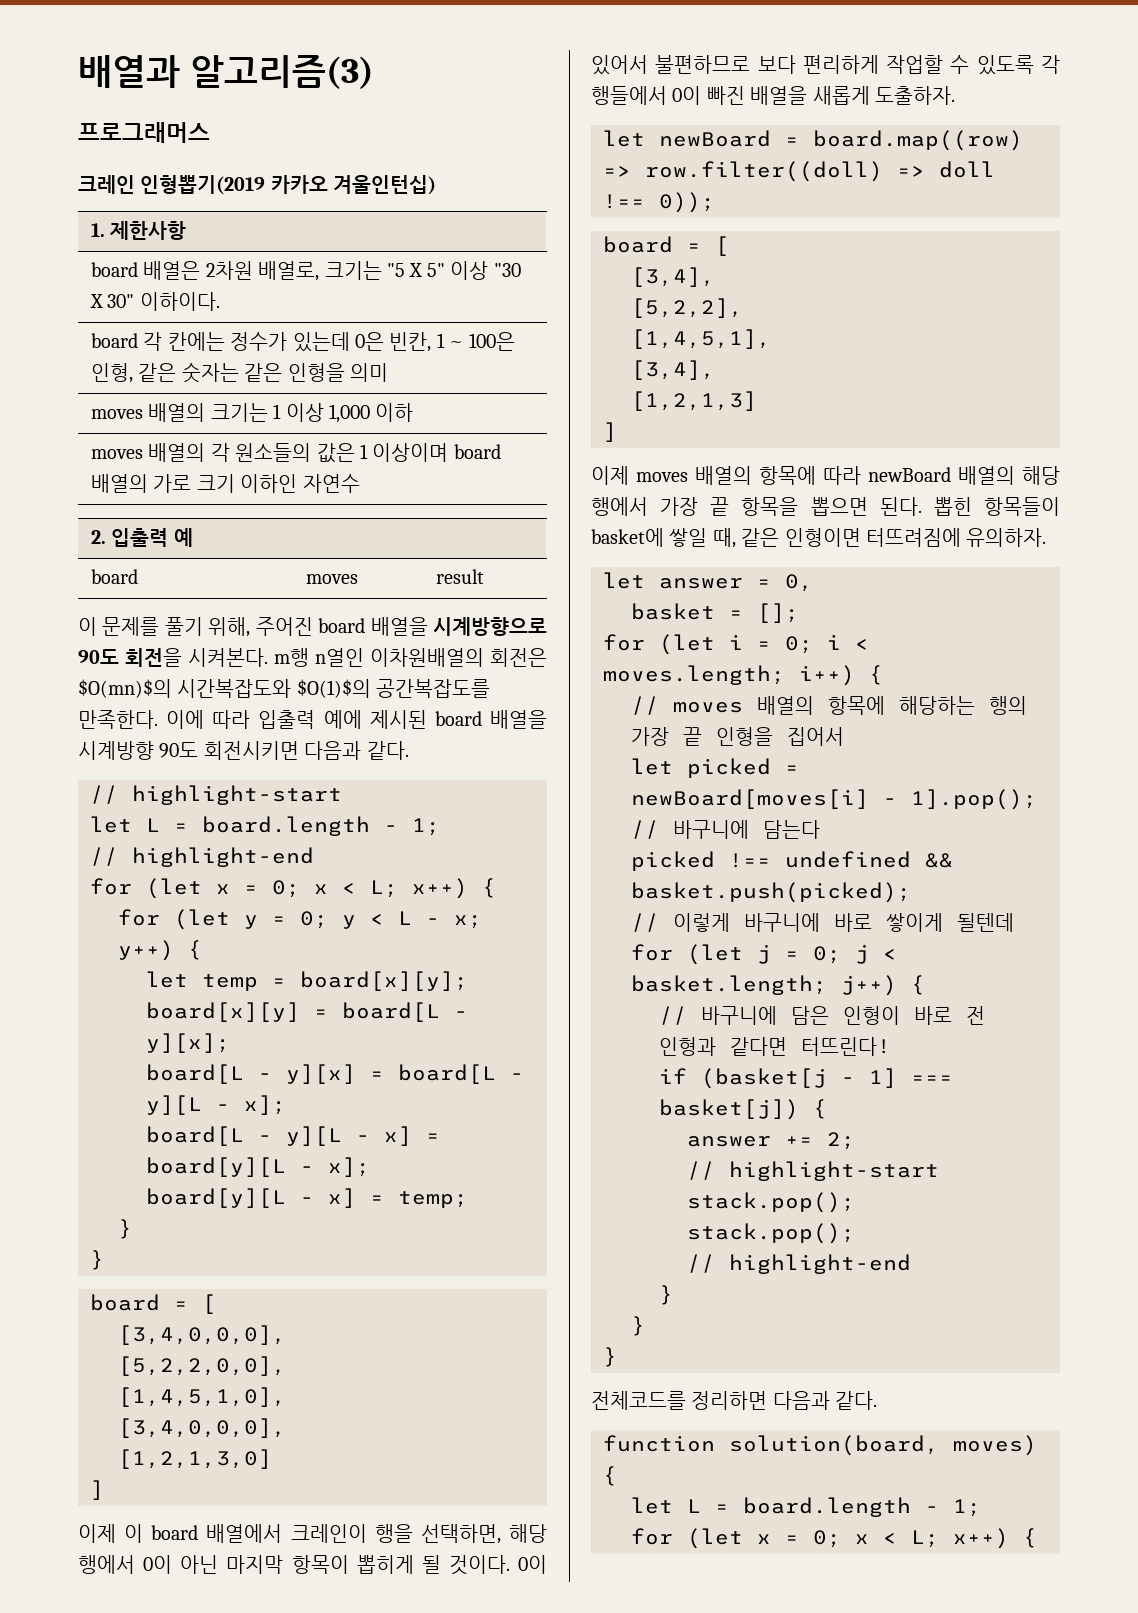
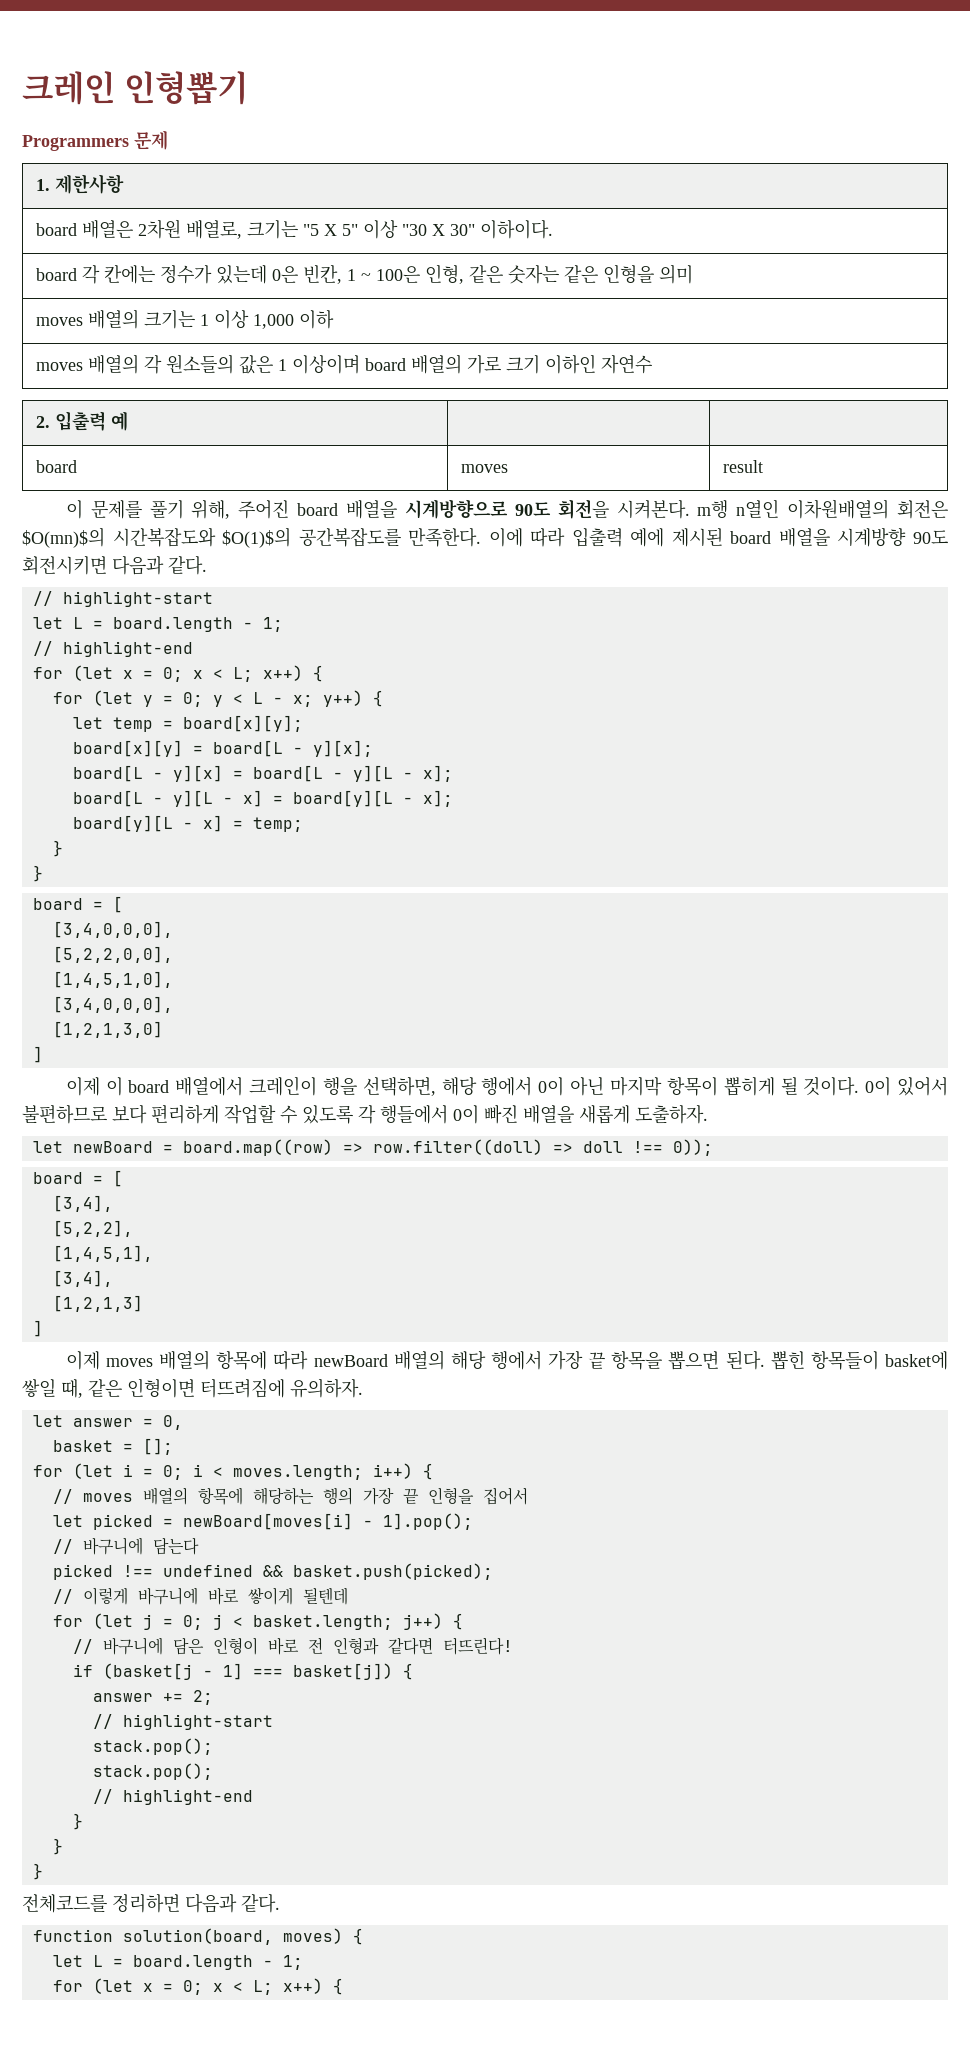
[78,55,374,89] [78,122,210,143] [78,175,437,195] 배열과 알고리즘(3) // 프로그래머스 // 크레인 인형뽑기(2019 카카오 겨울인턴십) -> [22,71,248,105] [22,130,168,151] 크레인 인형뽑기 // Programmers 문제

